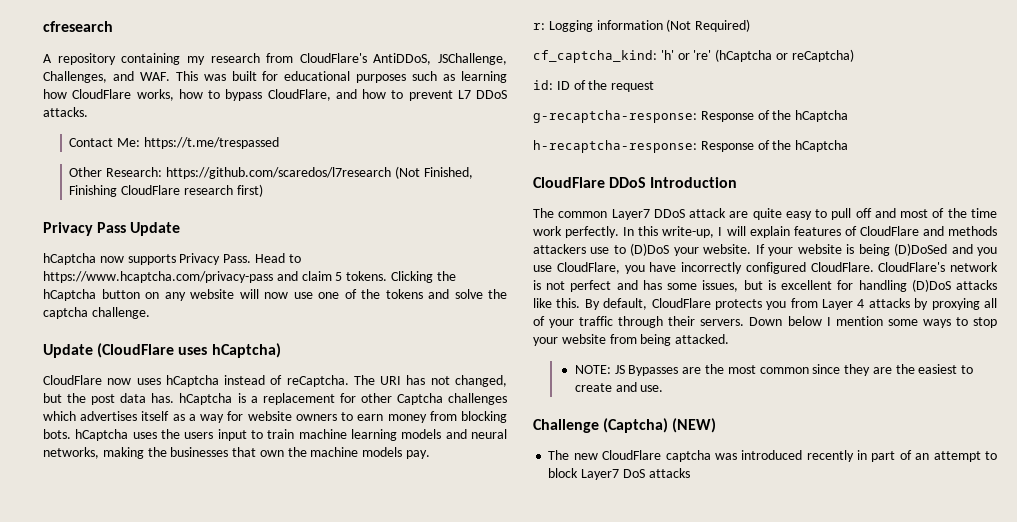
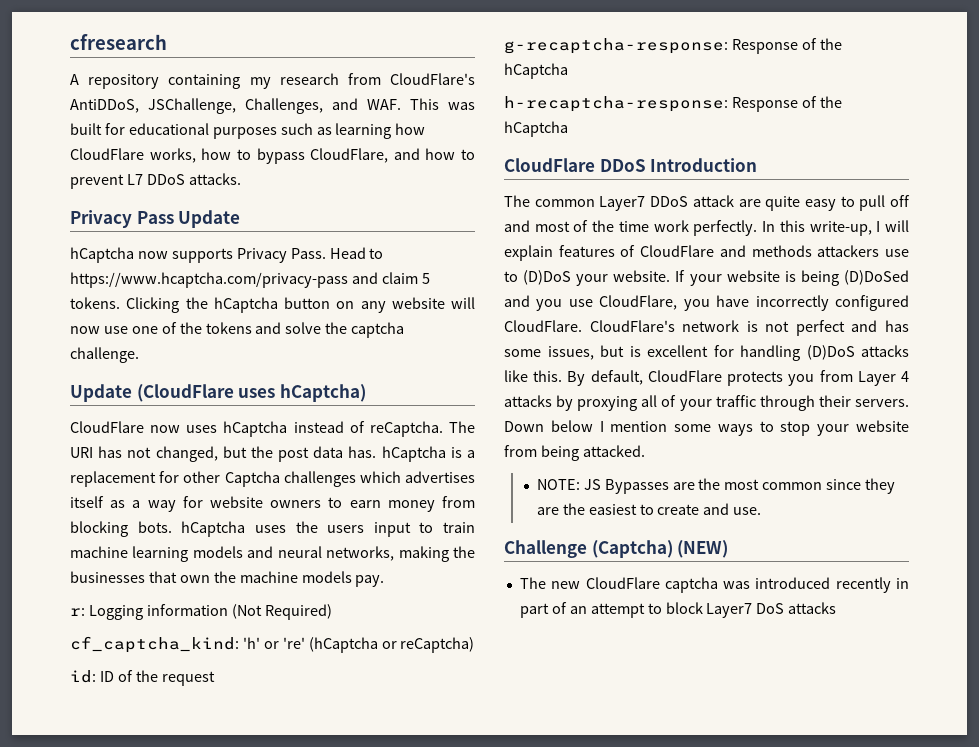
[69,137,279,149] [69,166,473,179] [69,184,263,197] // Contact Me: https://t.me/trespassed // Other Research: https://github.com/scaredos/l7research (Not Finished, Finishing CloudFlare research first) -> (241, 179) none

